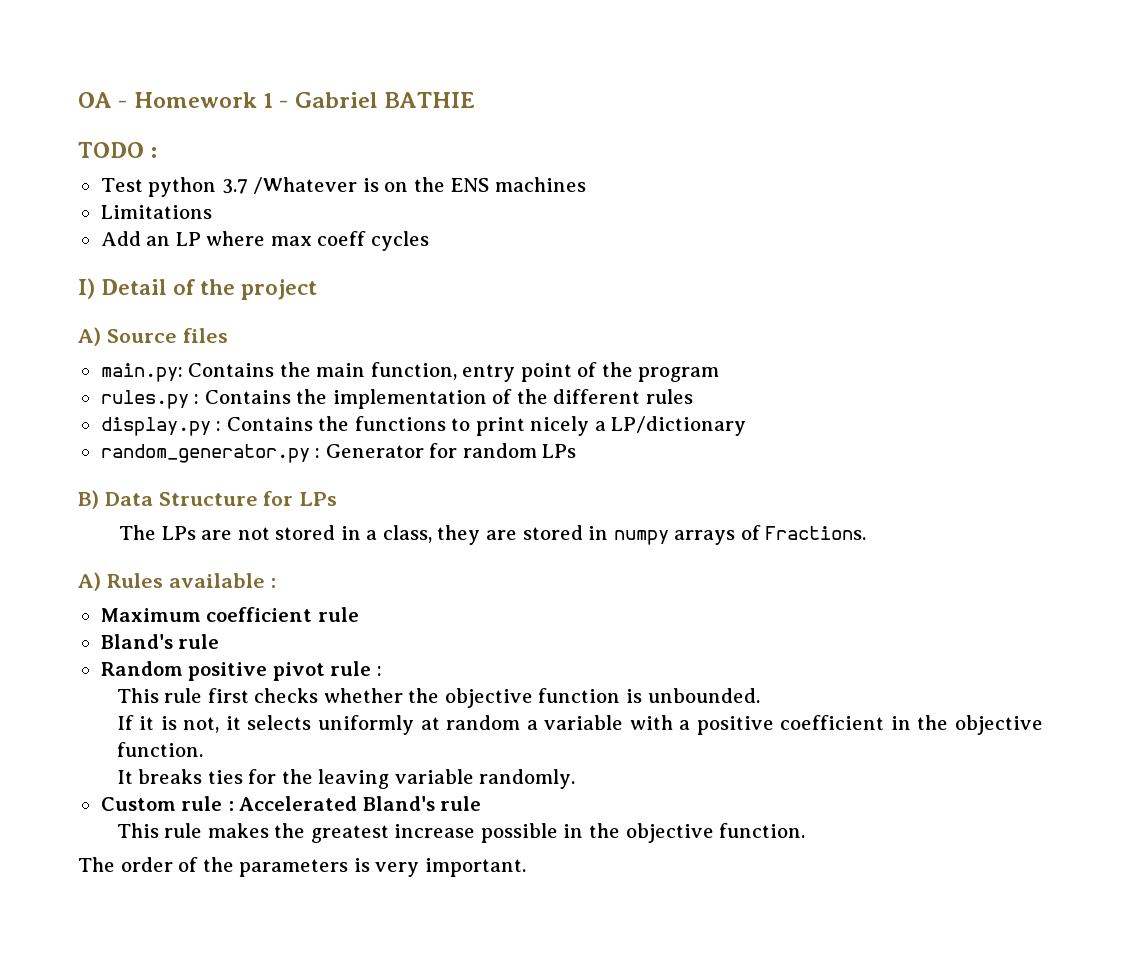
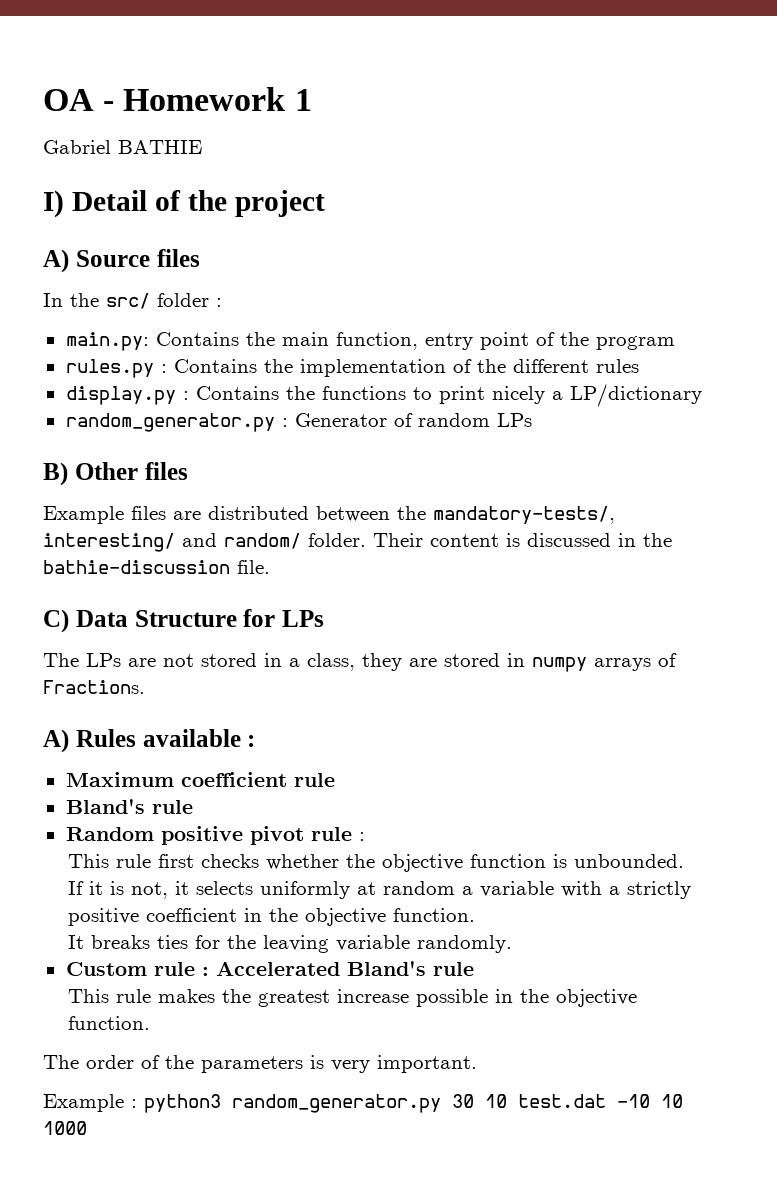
[279,100,289,108] - -> (312, 100) //
[78,142,158,158] [100,177,586,197] [100,205,212,219] [100,231,429,251] // TODO : // Test python 3.7 /Whatever is on the ENS machines // Limitations // Add an LP where max coeff cycles -> (202, 147) none
(228, 335) none -> [43,293,222,309] // In the src/ folder :
[429,443,458,458] for -> [393,413,413,427] of
(99, 499) none -> [74,462,188,480] [43,506,615,524] [43,533,672,552] [43,560,270,574] [43,609,69,633] Other files // Example files are distributed between the mandatory-tests/, interesting/ and random/ folder. Their content is discussed in the bathie-discussion file. // C)
(691, 725) none -> [627,881,692,899] strictly
(526, 867) none -> [43,1094,683,1113] [43,1121,87,1135] // Example : python3 random_generator.py 30 10 test.dat -10 10 1000

